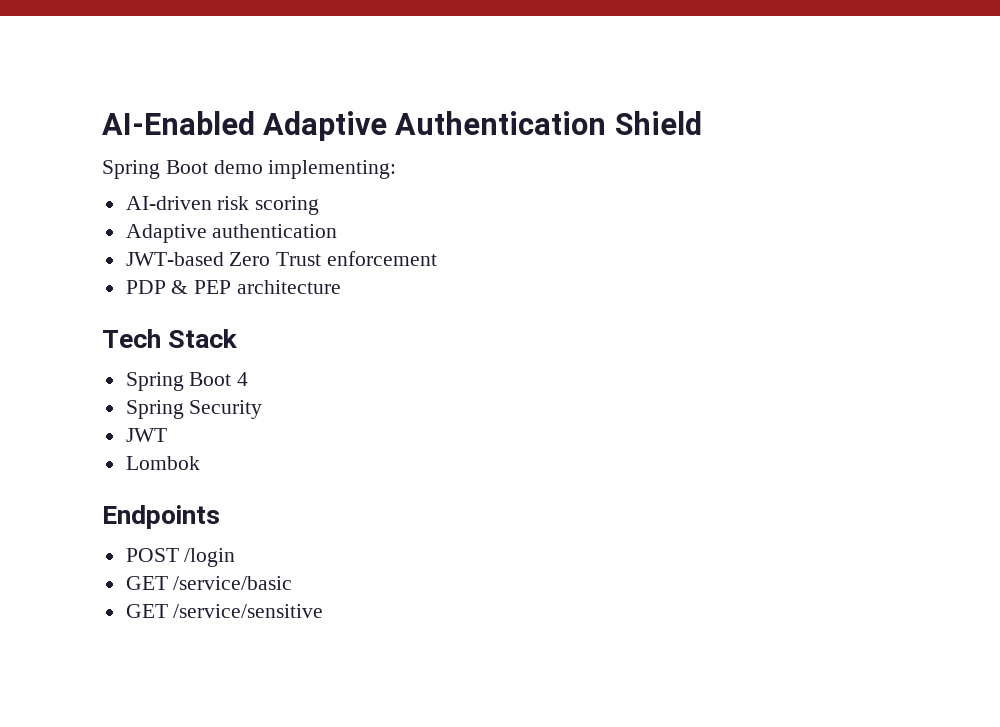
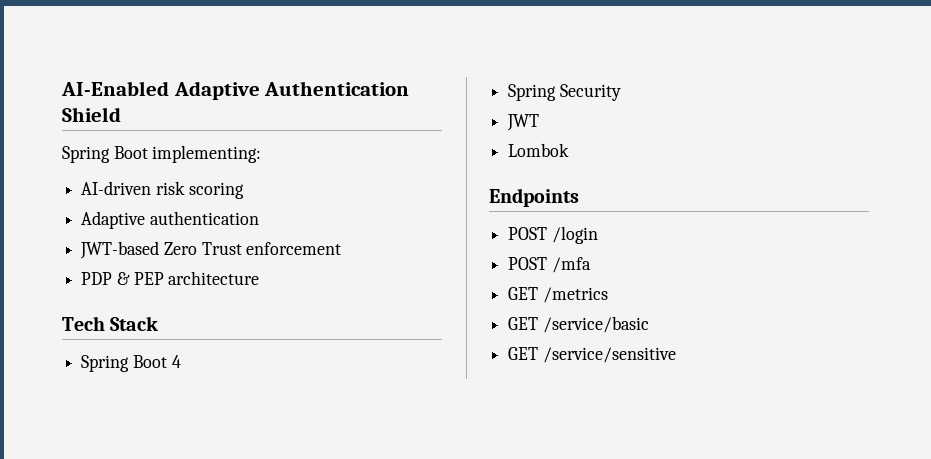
[213,160,263,174] demo -> (148, 152) none
(236, 557) none -> [508,257,591,273] [508,287,608,303] // POST /mfa // GET /metrics

